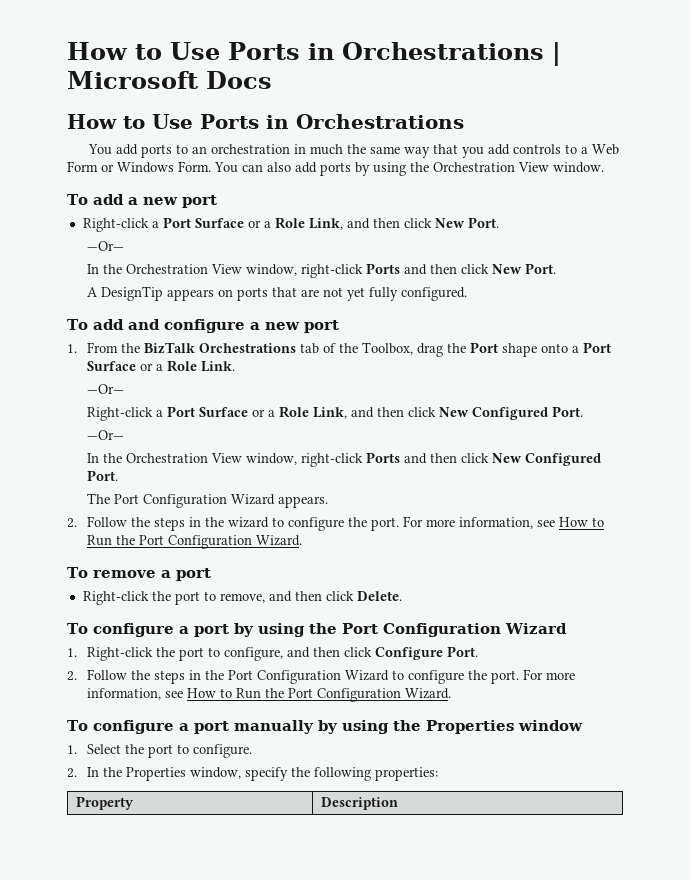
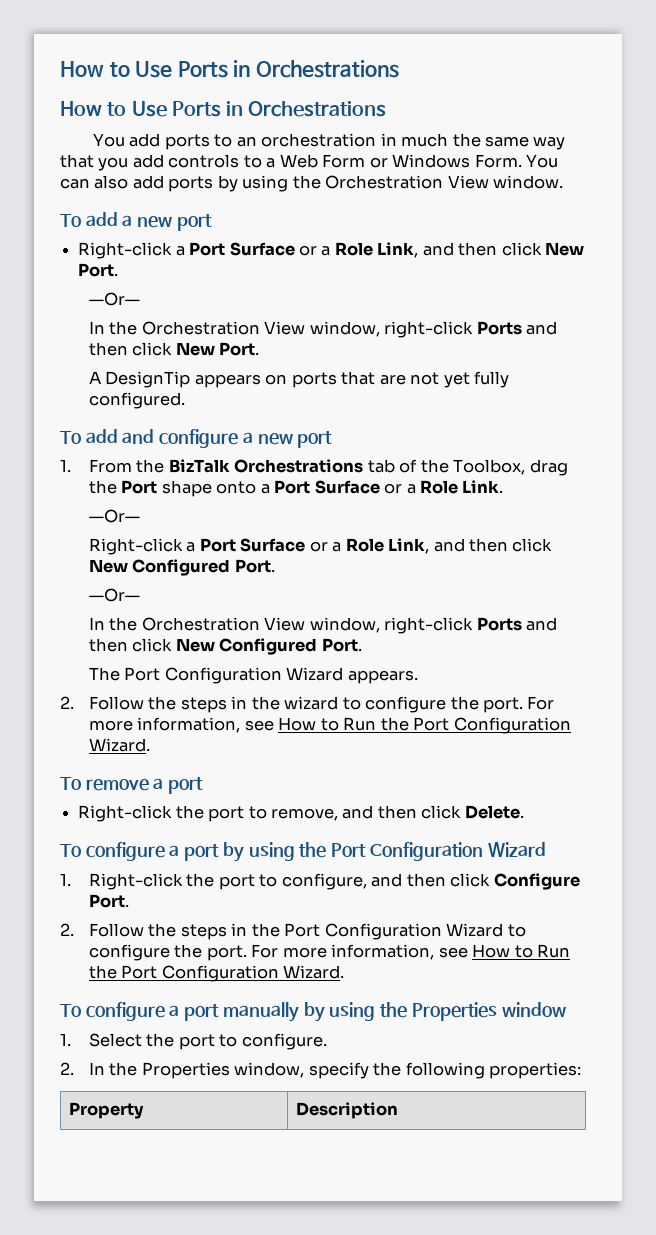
[67,42,561,66] [67,71,272,89] How to Use Ports in Orchestrations | Microsoft Docs -> [60,60,399,78] How to Use Ports in Orchestrations

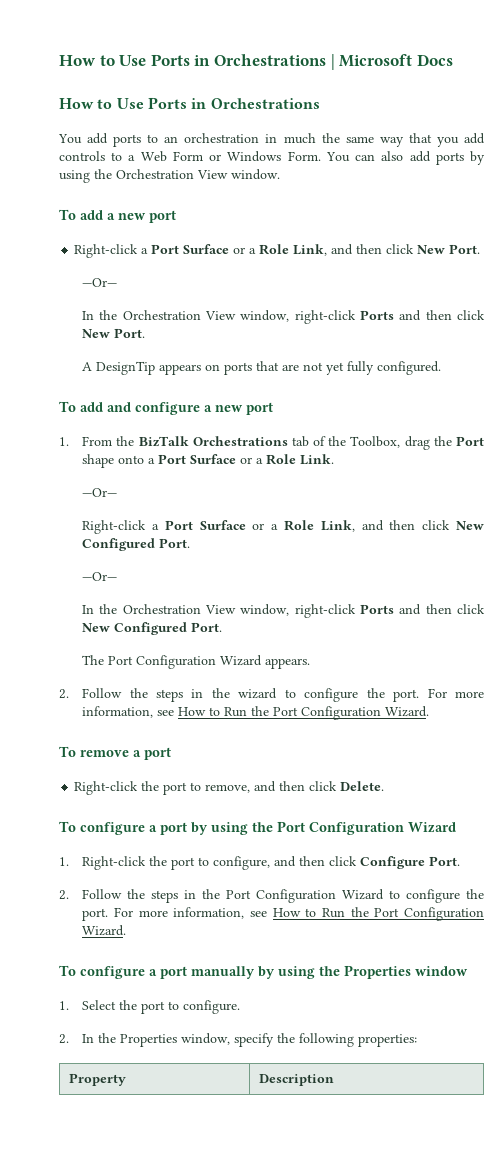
[60,60,399,78] How to Use Ports in Orchestrations -> [59,54,453,70] How to Use Ports in Orchestrations | Microsoft Docs

